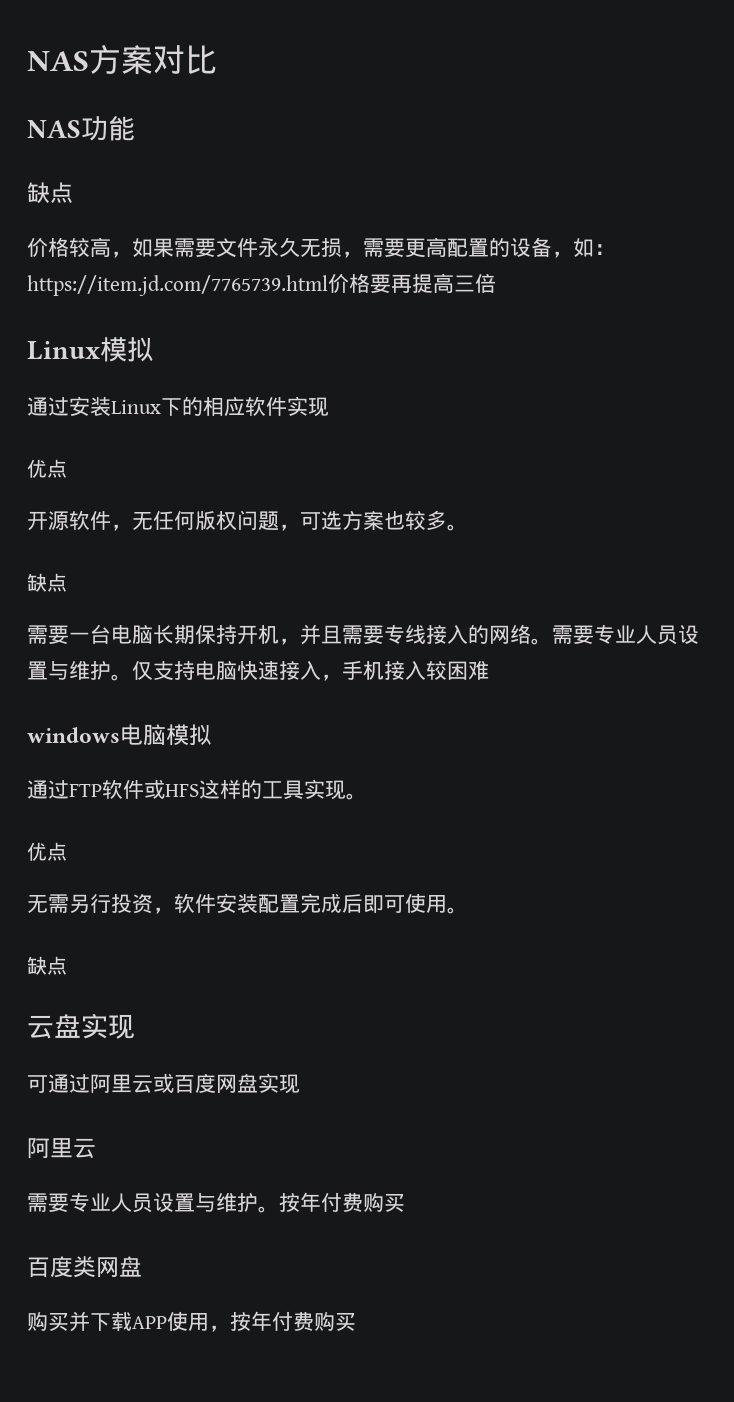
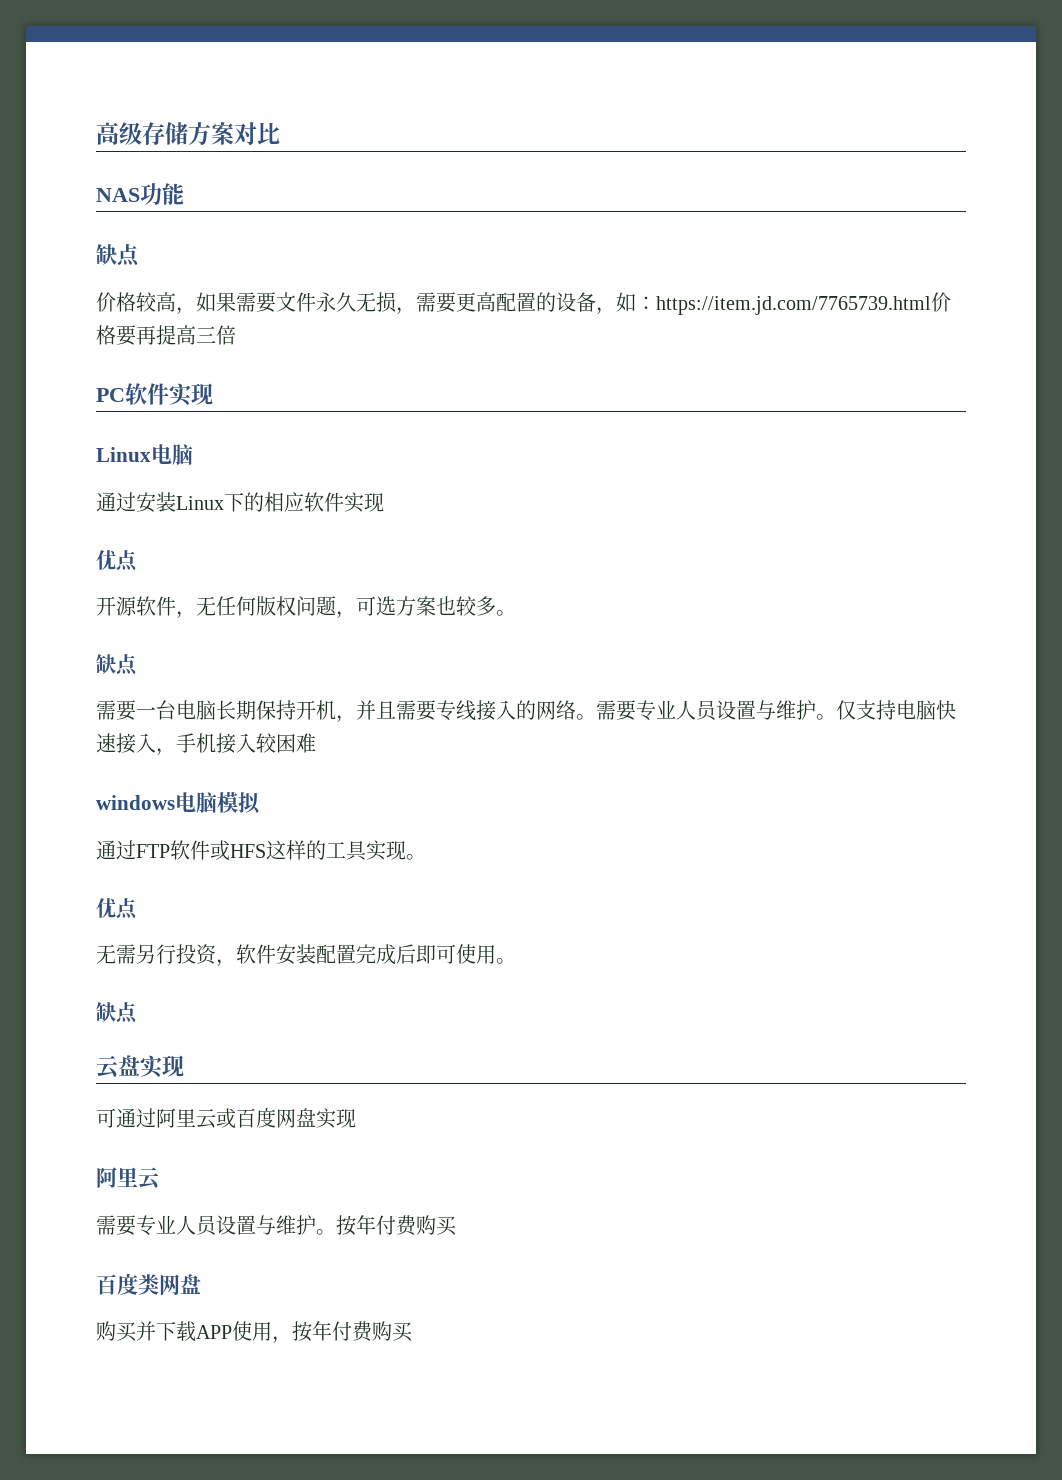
[27,51,89,71] NAS -> [96,122,188,145] 高级存储
[27,337,154,362] // Linux模拟 -> [96,383,213,406] [96,444,193,465] // PC软件实现 // Linux电脑

